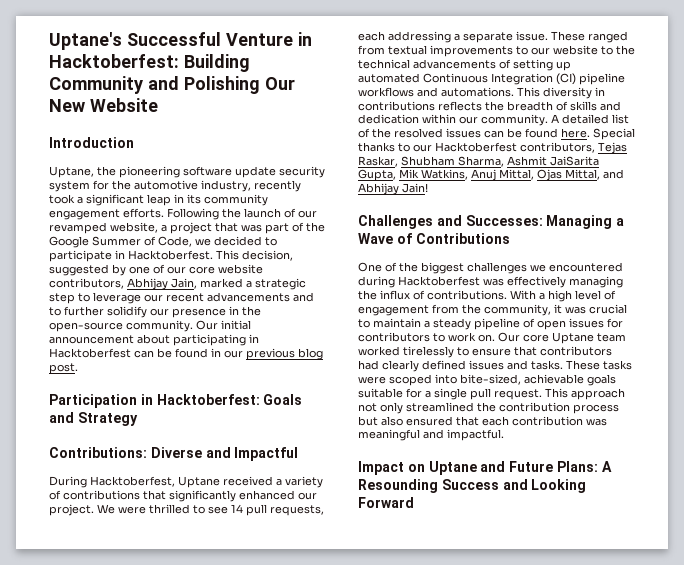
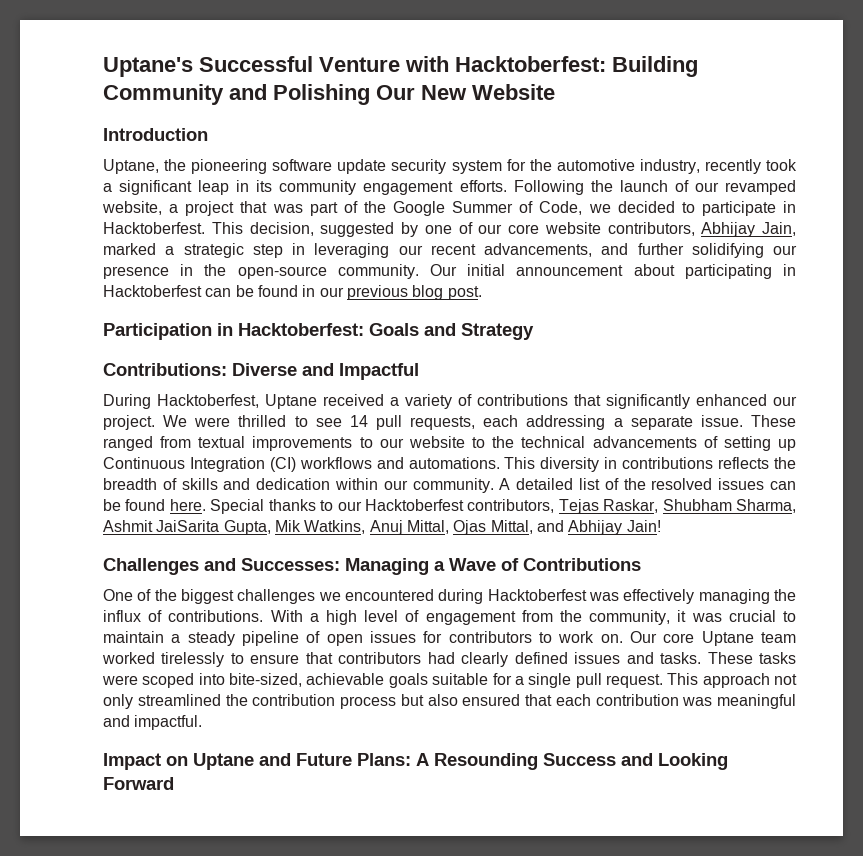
[297,32,312,46] in -> [405,56,449,72] with
[78,292,314,304] [49,306,147,318] to leverage our recent advancements and to further solidify -> [292,243,764,258] in leveraging our recent advancements, and further solidifying
[358,73,420,83] automated -> (796, 445) none
[579,73,625,85] pipeline -> (296, 464) none

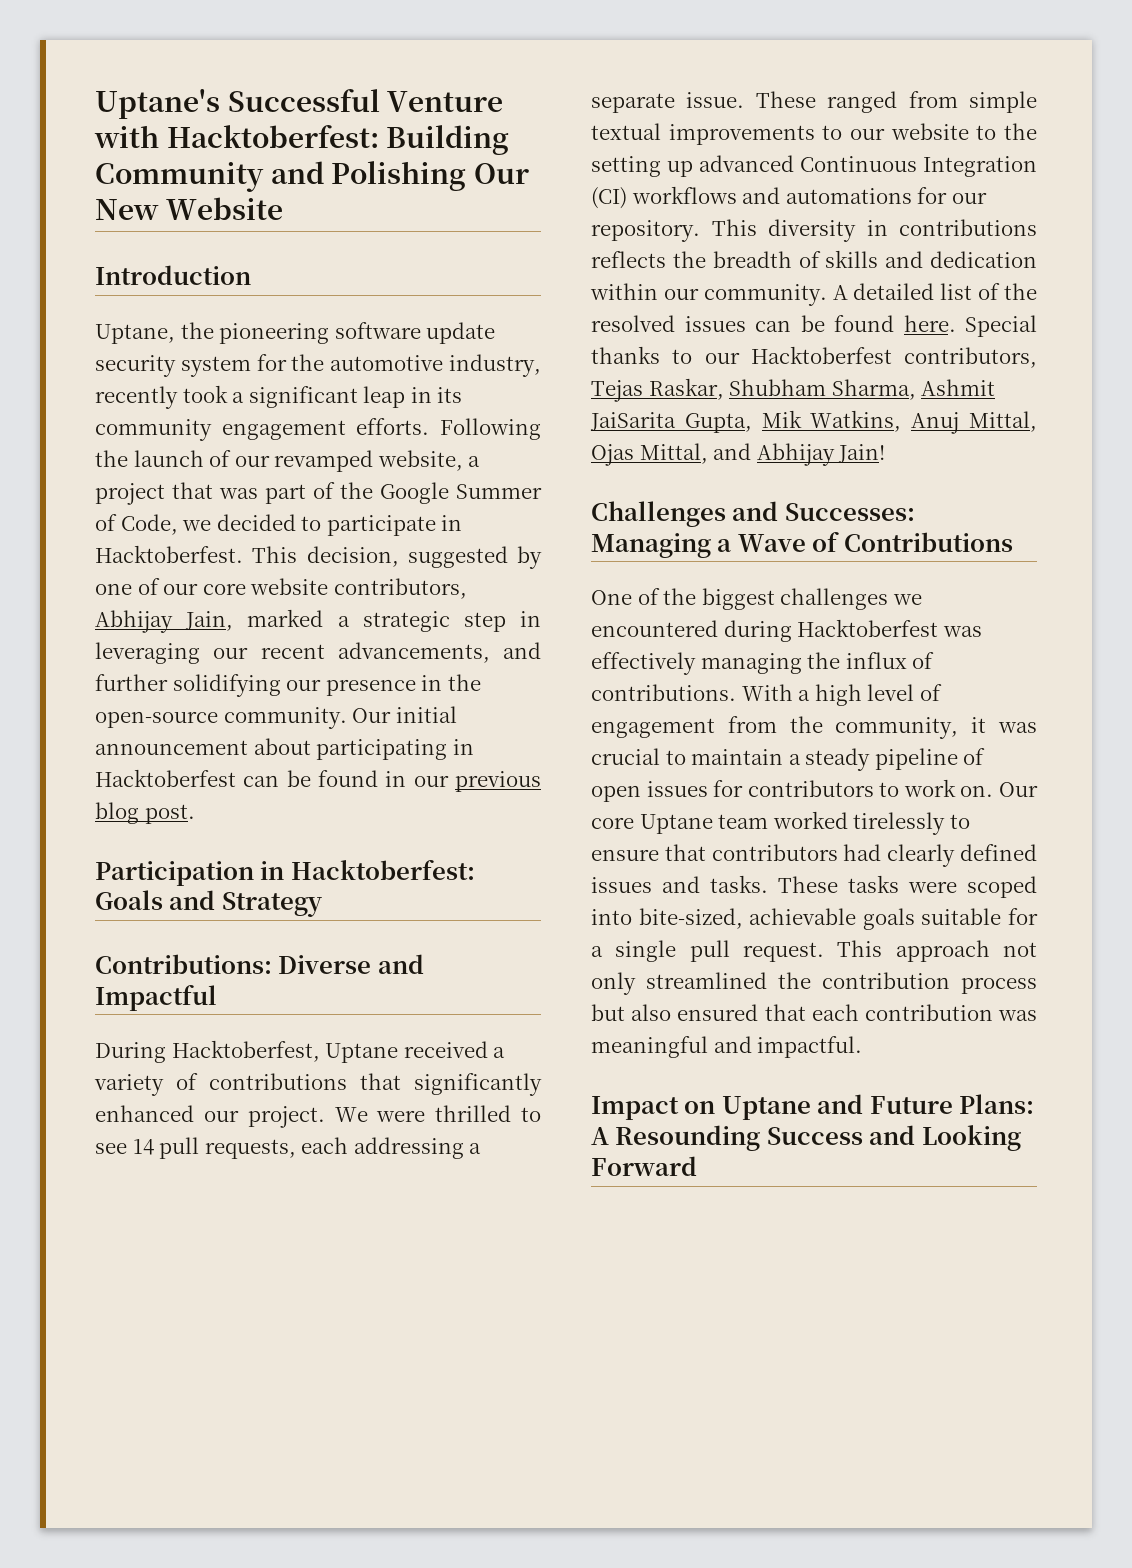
(192, 442) none -> [969,91,1037,113] simple
[521,436,718,448] technical advancements of -> (1037, 131) none
(796, 445) none -> [699,155,794,172] advanced
[408,457,500,469] automations. -> [785,187,987,204] [591,220,700,242] automations for our repository.

